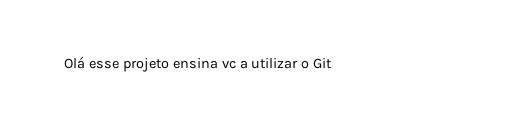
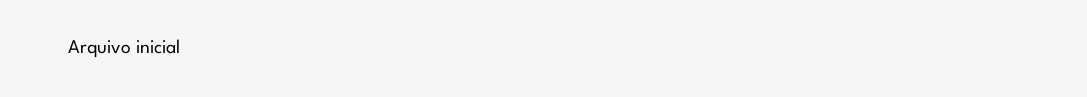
[64,56,333,72] Olá esse projeto ensina vc a utilizar o Git -> [68,39,181,58] Arquivo inicial

